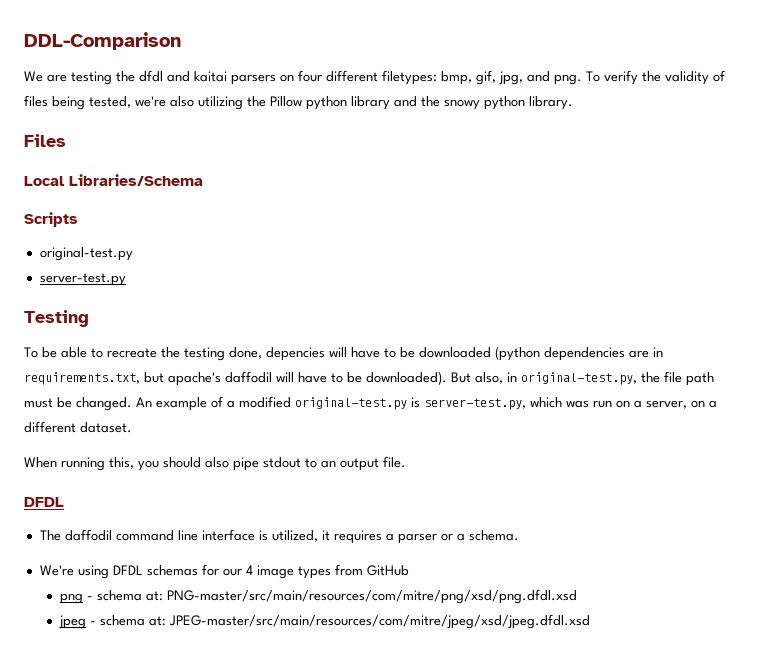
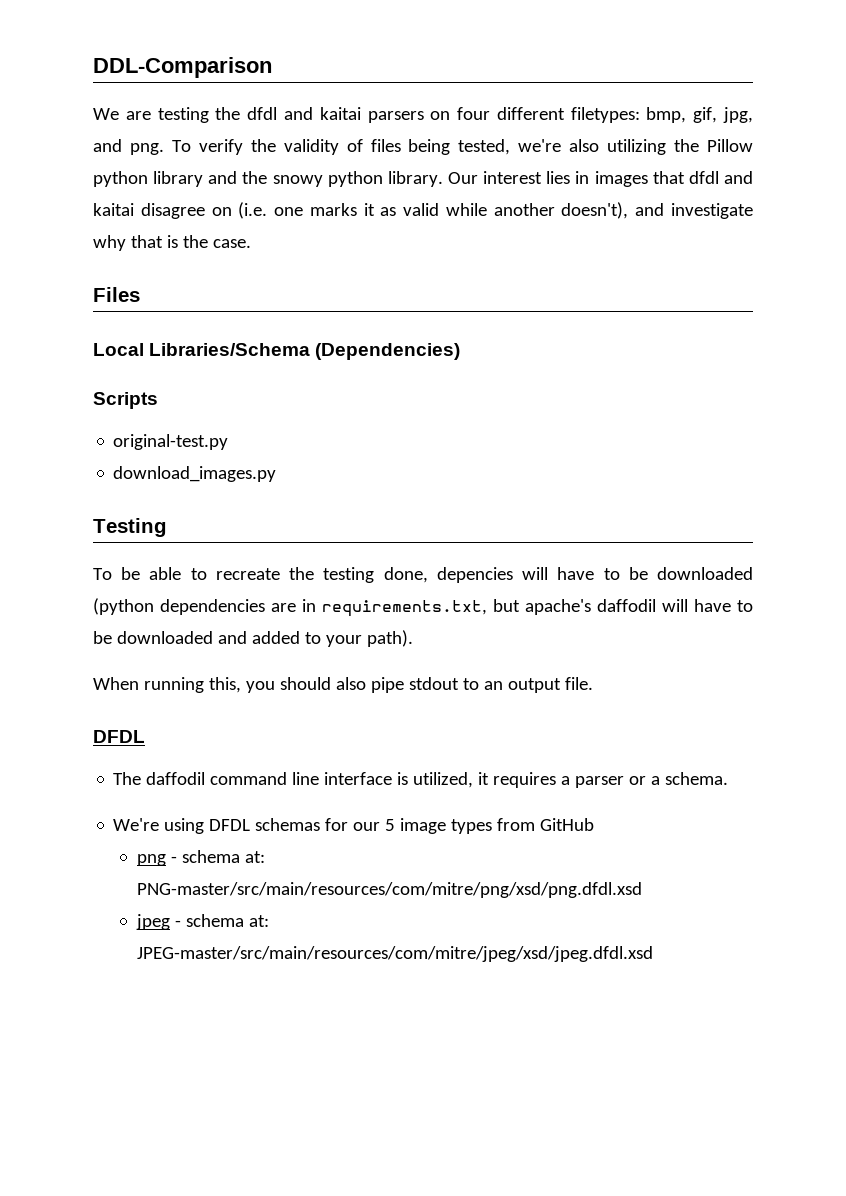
(573, 103) none -> [448,171,753,187] [93,202,753,219] [93,235,251,251] Our interest lies in images that dfdl and kaitai disagree on (i.e. one marks it as valid while another doesn't), and investigate why that is the case.
(203, 180) none -> [315,343,461,360] (Dependencies)
[39,273,126,286] server-test.py -> [113,466,277,482] download_images.py
[366,371,714,386] [24,396,717,411] [24,421,132,433] downloaded). But also, in original-test.py, the file path must be changed. An example of a modified original-test.py is server-test.py, which was run on a server, on a different dataset. -> [116,630,413,647] downloaded and added to your path).
[245,565,253,575] 4 -> [385,819,396,831] 5

